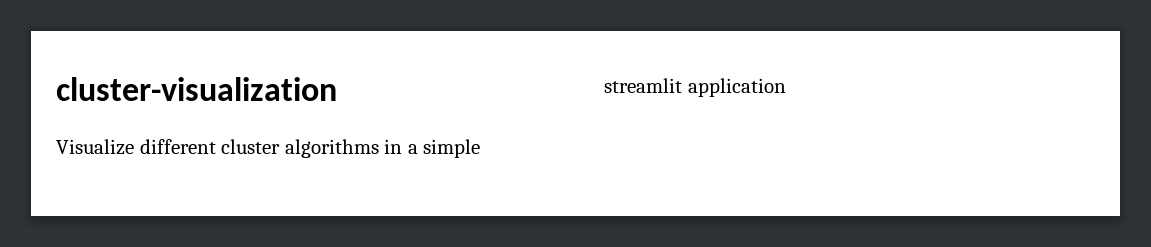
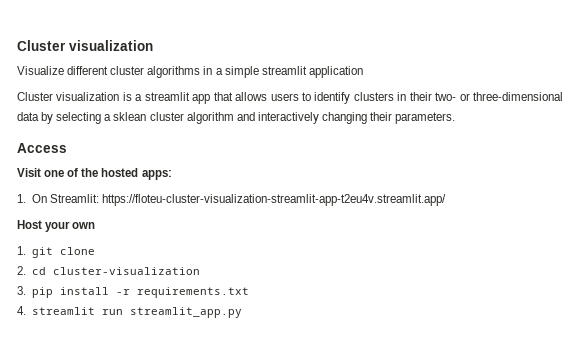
[56,77,337,101] cluster-visualization -> [17,40,153,51] Cluster visualization
(786, 87) none -> [17,92,563,104] [17,112,456,124] [17,143,67,153] [17,168,172,180] [17,194,446,206] [17,220,96,232] [17,246,95,258] [17,266,200,275] [17,286,249,298] [17,306,242,318] // Cluster visualization is a streamlit app that allows users to identify clusters in their two- or three-dimensional data by selecting a sklean cluster algorithm and interactively changing their parameters. // Access // Visit one of the hosted apps: // 1. On Streamlit: https://floteu-cluster-visualization-streamlit-app-t2eu4v.streamlit.app/ // Host your own // 1. git clone // 2. cd cluster-visualization // 3. pip install -r requirements.txt // 4. streamlit run streamlit_app.py

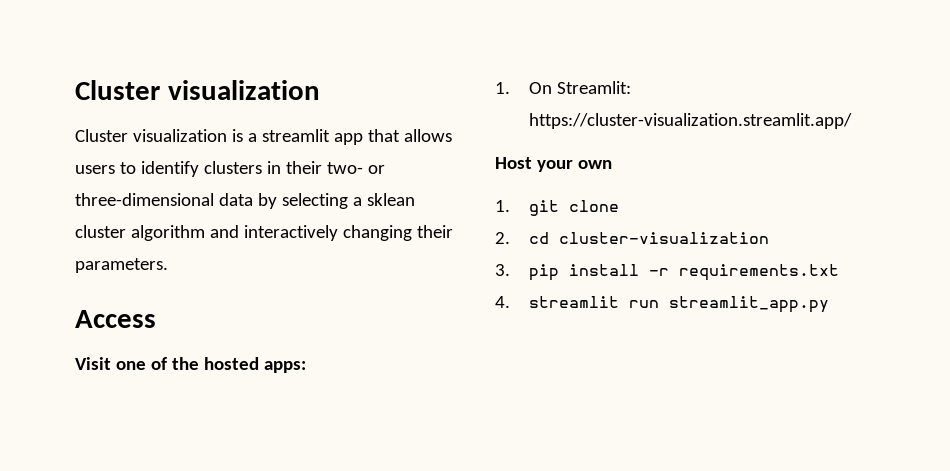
[17,40,153,51] [17,66,363,78] Cluster visualization // Visualize different cluster algorithms in a simple streamlit application -> [75,80,320,100] Cluster visualization
[101,194,446,206] https://floteu-cluster-visualization-streamlit-app-t2eu4v.streamlit.app/ -> [528,113,852,129] https://cluster-visualization.streamlit.app/

